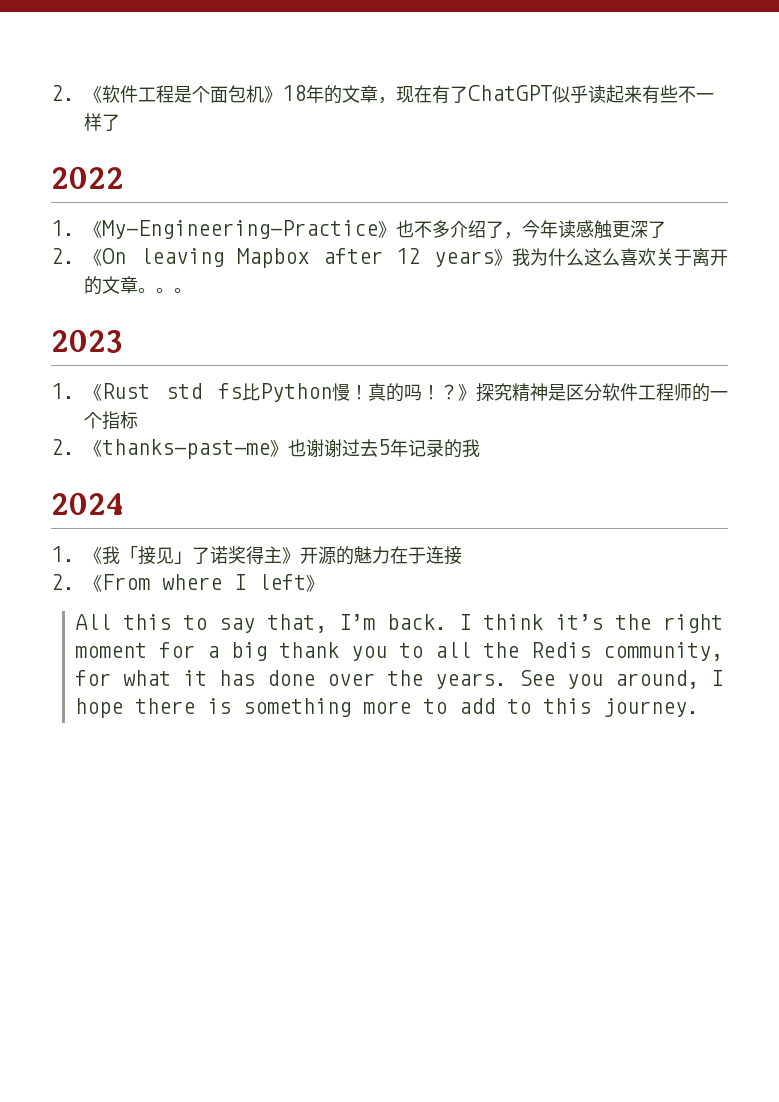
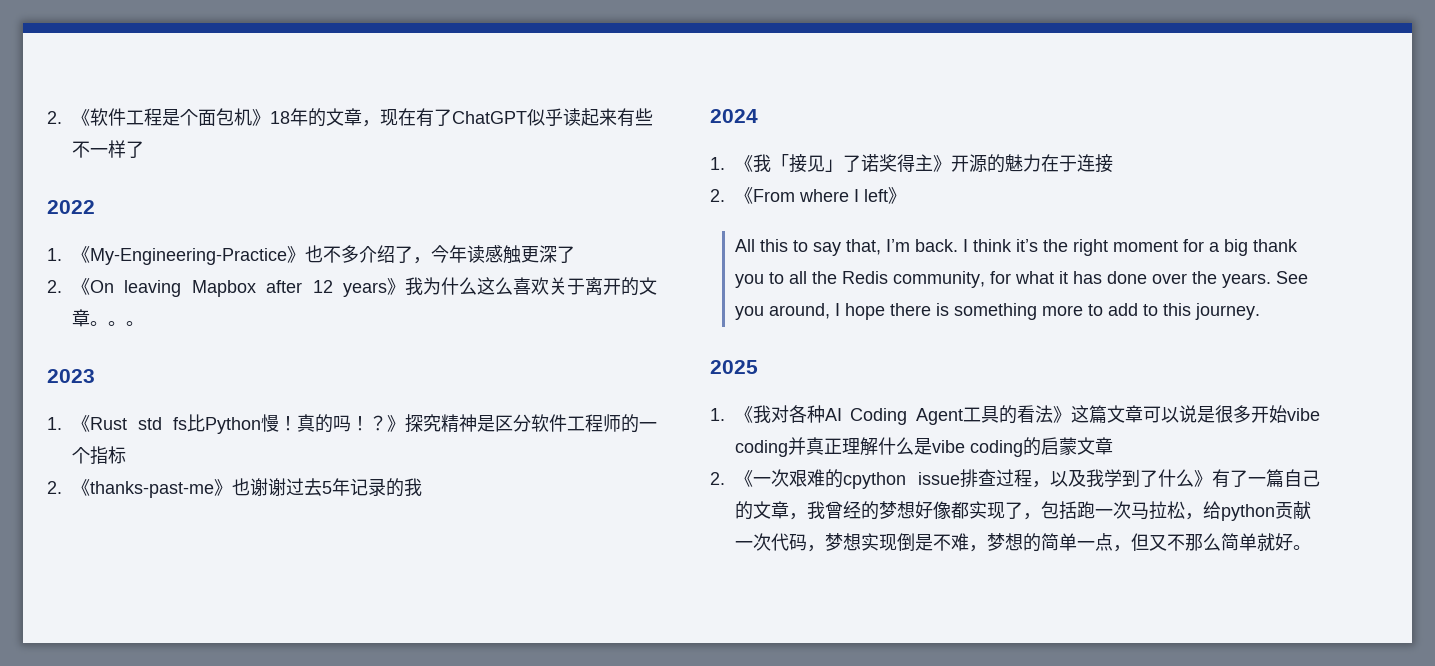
(699, 707) none -> [710,360,758,374] [710,405,1320,425] [734,437,1113,457] [710,469,1320,489] [734,501,1311,521] [734,533,1311,552] // 2025 // 1.《我对各种AI Coding Agent工具的看法》这篇文章可以说是很多开始vibe coding并真正理解什么是vibe coding的启蒙文章 // 2.《一次艰难的cpython issue排查过程，以及我学到了什么》有了一篇自己的文章，我曾经的梦想好像都实现了，包括跑一次马拉松，给python贡献一次代码，梦想实现倒是不难，梦想的简单一点，但又不那么简单就好。

